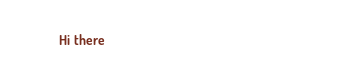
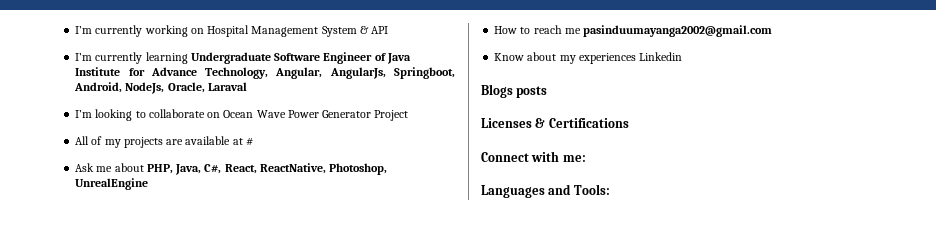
[59,34,105,45] Hi there -> [75,25,389,37] [75,52,411,64] [75,67,456,79] [74,82,247,94] [75,109,409,121] [75,136,253,148] [75,163,388,175] [75,178,149,190] [494,25,773,37] [494,52,683,64] [481,84,548,98] [481,118,629,128] [481,151,586,162] [481,184,610,198] I’m currently working on Hospital Management System & API // I’m currently learning Undergraduate Software Engineer of Java Institute for Advance Technology, Angular, AngularJs, Springboot, Android, NodeJs, Oracle, Laraval // I’m looking to collaborate on Ocean Wave Power Generator Project // All of my projects are available at # // Ask me about PHP, Java, C#, React, ReactNative, Photoshop, UnrealEngine // How to reach me pasinduumayanga2002@gmail.com // Know about my experiences Linkedin // Blogs posts // Licenses & Certifications // Connect with me: // Languages and Tools:

